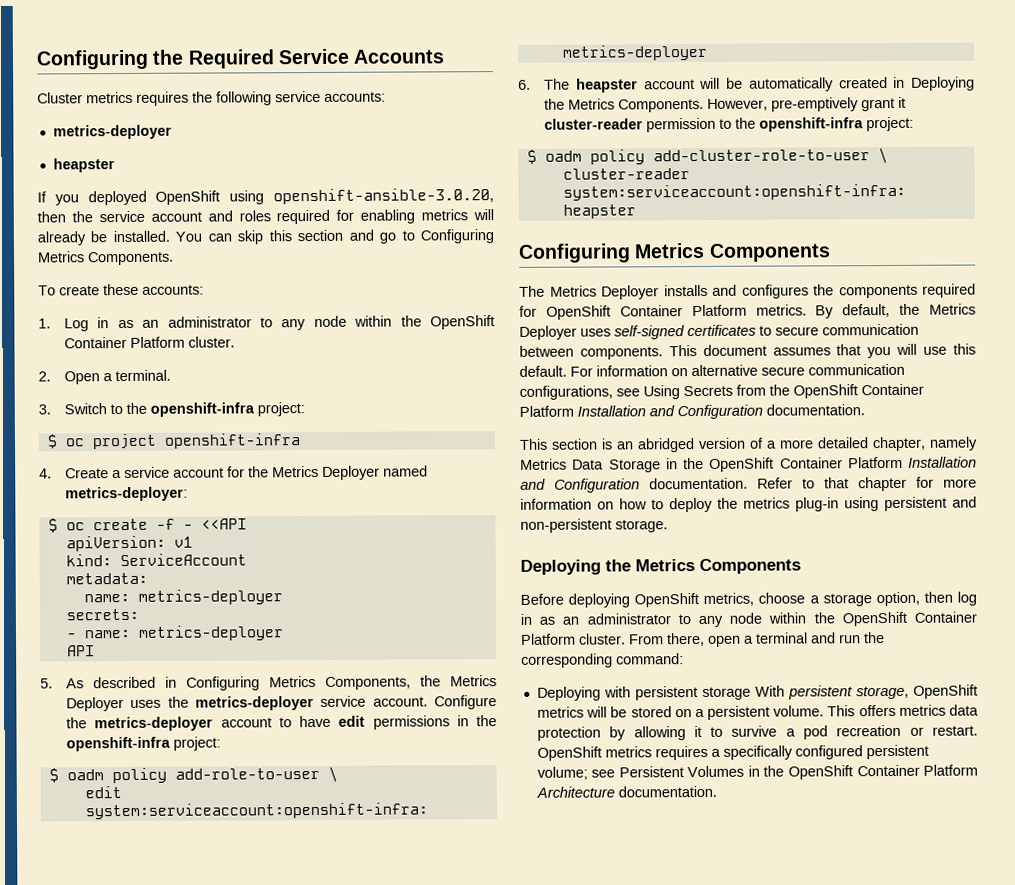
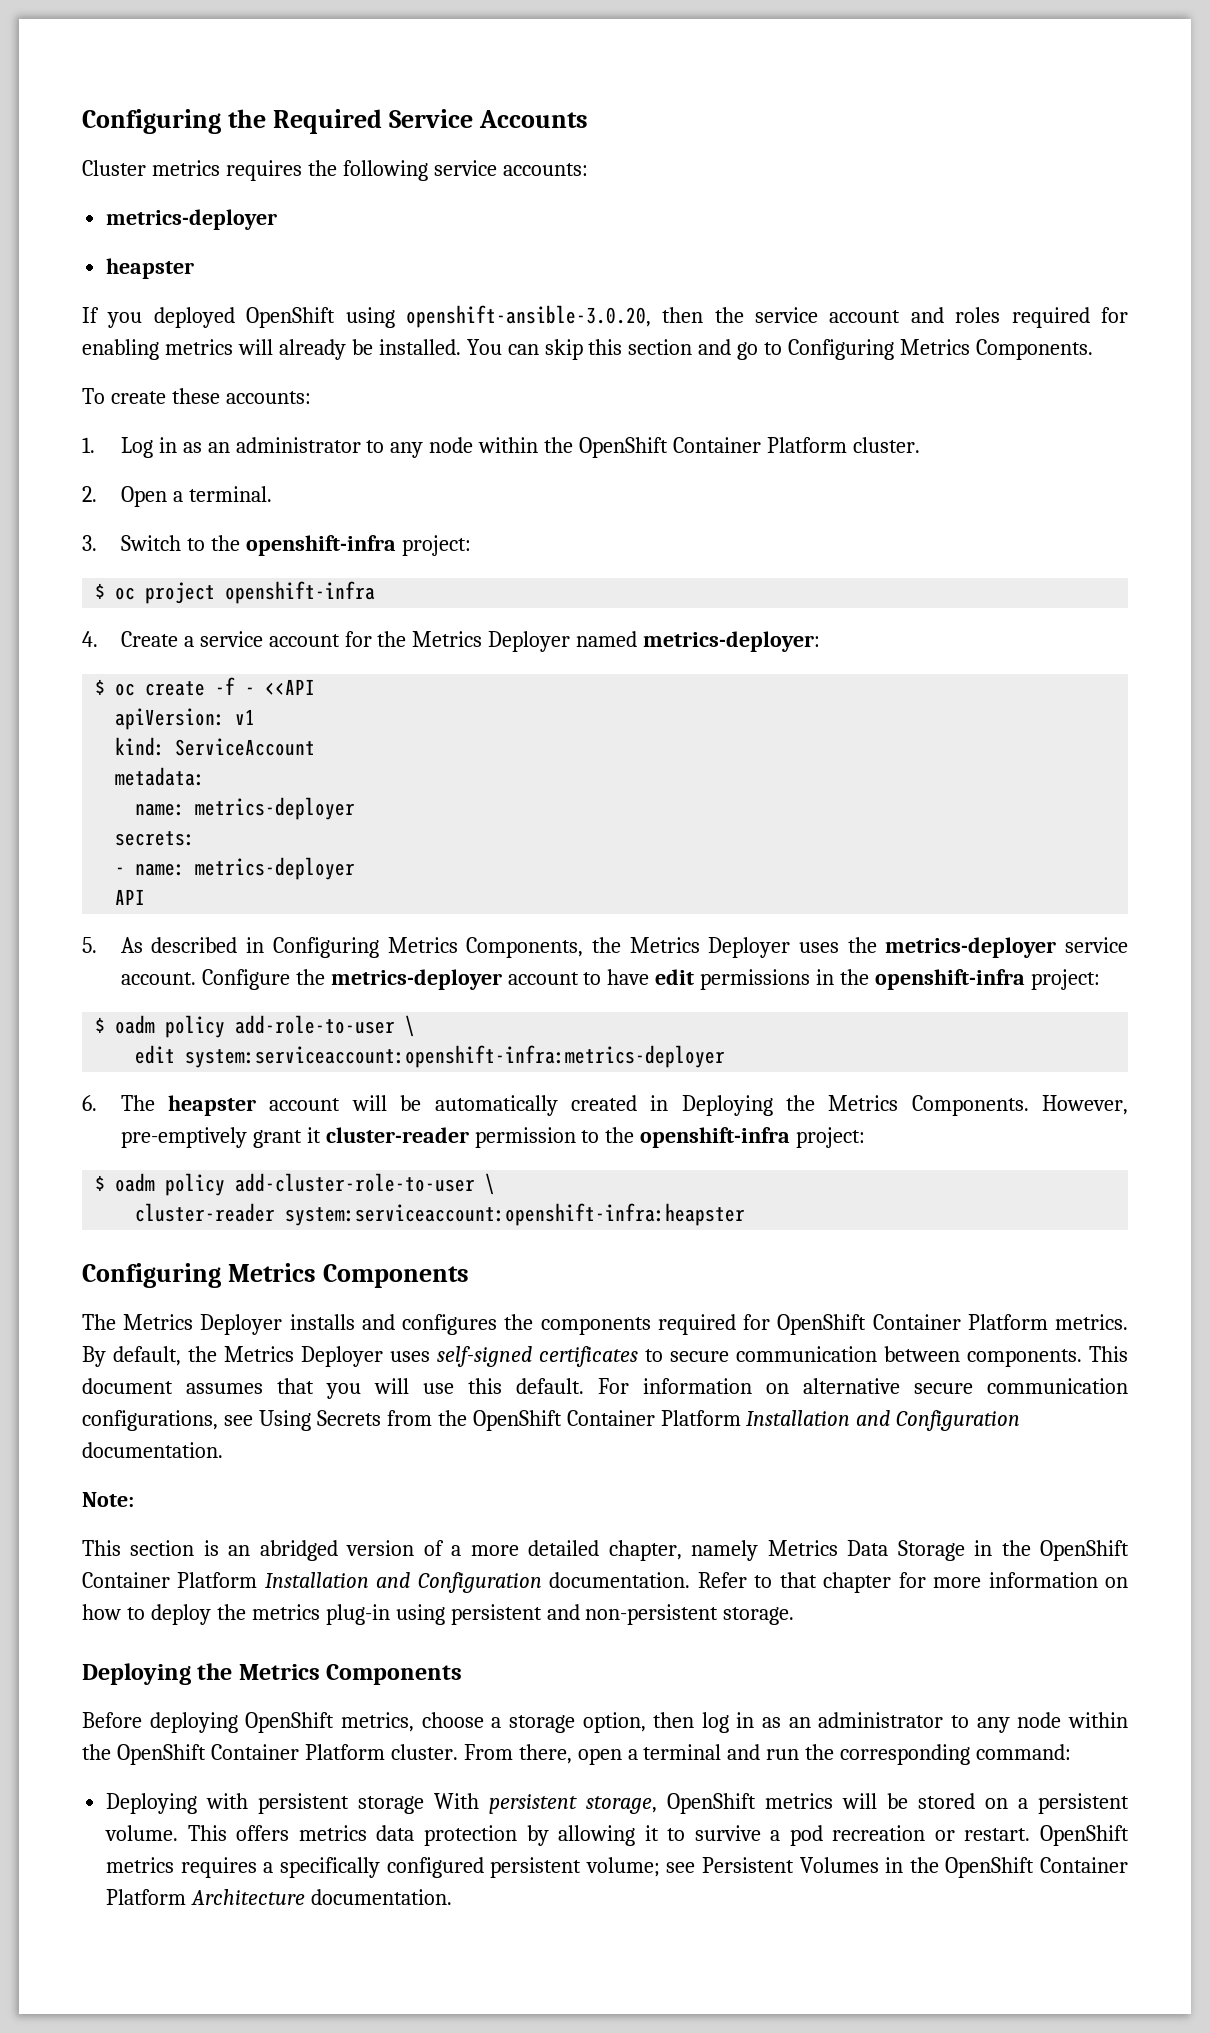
(865, 410) none -> [82,1492,134,1507] // Note:

